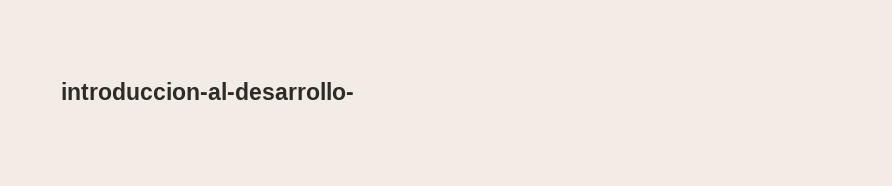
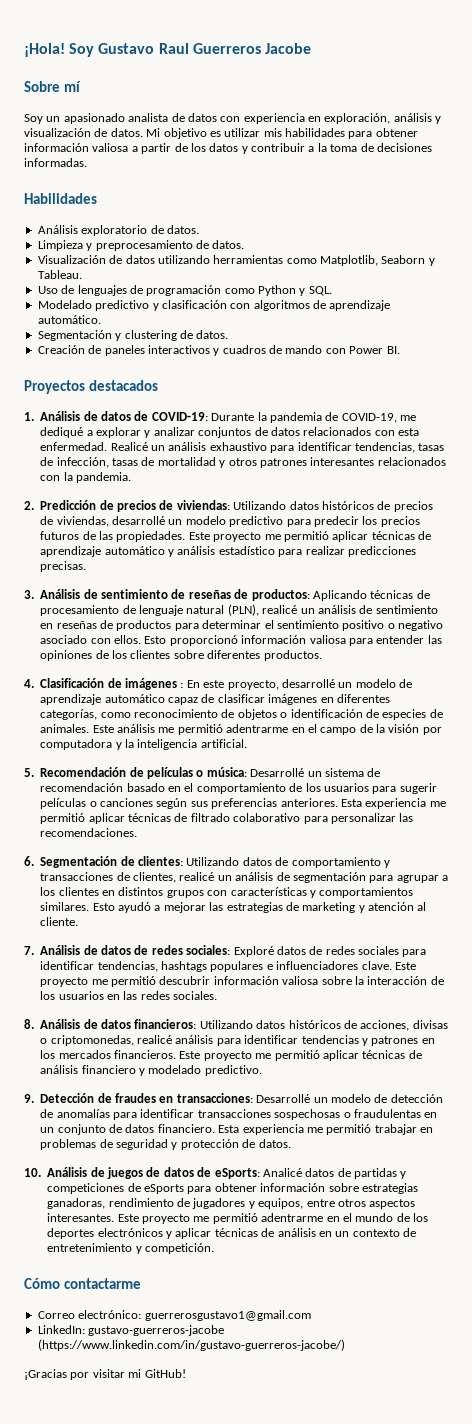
[61,82,354,100] introduccion-al-desarrollo- -> [24,43,311,57] [24,81,81,92] [24,113,442,124] [24,128,418,139] [24,143,432,154] [24,158,87,167] [24,193,97,204] [37,225,199,236] [37,240,245,251] [37,255,435,266] [37,270,82,279] [37,285,332,296] [37,300,391,311] [37,315,101,324] [37,330,229,341] [37,345,400,356] [24,380,158,394] [24,411,416,423] [40,427,419,438] [40,442,445,453] [40,457,446,468] [40,472,131,483] [24,500,433,512] [40,516,420,527] [40,531,431,542] [40,546,416,557] [40,561,87,572] [24,589,430,601] [40,604,438,616] [40,620,443,631] [40,635,442,646] [40,650,322,661] [24,678,412,690] [40,694,390,705] [40,709,443,720] [40,724,442,735] [40,739,247,750] [24,767,381,779] [40,783,437,794] [40,798,446,809] [40,813,414,824] [40,828,138,837] [24,856,390,868] [40,872,448,883] [40,887,414,898] [40,902,427,913] [40,917,79,926] [24,945,427,957] [40,961,416,972] [40,976,444,987] [40,991,218,1000] [24,1019,448,1031] [40,1035,435,1046] [40,1050,422,1061] [40,1065,262,1076] [24,1093,443,1103] [40,1109,438,1120] [40,1124,433,1135] [40,1139,291,1150] [24,1167,407,1179] [47,1183,418,1194] [47,1198,416,1209] [47,1213,428,1224] [47,1228,416,1239] [47,1243,214,1254] [24,1278,141,1289] [37,1310,311,1321] [37,1325,225,1336] [37,1339,345,1351] [24,1369,186,1380] ¡Hola! Soy Gustavo Raul Guerreros Jacobe // Sobre mí // Soy un apasionado analista de datos con experiencia en exploración, análisis y visualización de datos. Mi objetivo es utilizar mis habilidades para obtener información valiosa a partir de los datos y contribuir a la toma de decisiones informadas. // Habilidades // Análisis exploratorio de datos. // Limpieza y preprocesamiento de datos. // Visualización de datos utilizando herramientas como Matplotlib, Seaborn y Tableau. // Uso de lenguajes de programación como Python y SQL. // Modelado predictivo y clasificación con algoritmos de aprendizaje automático. // Segmentación y clustering de datos. // Creación de paneles interactivos y cuadros de mando con Power BI. // Proyectos destacados // 1. Análisis de datos de COVID-19: Durante la pandemia de COVID-19, me dediqué a explorar y analizar conjuntos de datos relacionados con esta enfermedad. Realicé un análisis exhaustivo para identificar tendencias, tasas de infección, tasas de mortalidad y otros patrones interesantes relacionados con la pandemia. // 2. Predicción de precios de viviendas: Utilizando datos históricos de precios de viviendas, desarrollé un modelo predictivo para predecir los precios futuros de las propiedades. Este proyecto me permitió aplicar técnicas de aprendizaje automático y análisis estadístico para realizar predicciones precisas. // 3. Análisis de sentimiento de reseñas de productos: Aplicando técnicas de procesamiento de lenguaje natural (PLN), realicé un análisis de sentimiento en reseñas de productos para determinar el sentimiento positivo o negativo asociado con ellos. Esto proporcionó información valiosa para entender las opiniones de los clientes sobre diferentes productos. // 4. Clasificación de imágenes : En este proyecto, desarrollé un modelo de aprendizaje automático capaz de clasificar imágenes en diferentes categorías, como reconocimiento de objetos o identificación de especies de animales. Este análisis me permitió adentrarme en el campo de la visión por computadora y la inteligencia artificial. // 5. Recomendación de películas o música: Desarrollé un sistema de recomendación basado en el comportamiento de los usuarios para sugerir películas o canciones según sus preferencias anteriores. Esta experiencia me permitió aplicar técnicas de filtrado colaborativo para personalizar las recomendaciones. // 6. Segmentación de clientes: Utilizando datos de comportamiento y transacciones de clientes, realicé un análisis de segmentación para agrupar a los clientes en distintos grupos con características y comportamientos similares. Esto ayudó a mejorar las estrategias de marketing y atención al cliente. // 7. Análisis de datos de redes sociales: Exploré datos de redes sociales para identificar tendencias, hashtags populares e influenciadores clave. Este proyecto me permitió descubrir información valiosa sobre la interacción de los usuarios en las redes sociales. // 8. Análisis de datos financieros: Utilizando datos históricos de acciones, divisas o criptomonedas, realicé análisis para identificar tendencias y patrones en los mercados financieros. Este proyecto me permitió aplicar técnicas de análisis financiero y modelado predictivo. // 9. Detección de fraudes en transacciones: Desarrollé un modelo de detección de anomalías para identificar transacciones sospechosas o fraudulentas en un conjunto de datos financiero. Esta experiencia me permitió trabajar en problemas de seguridad y protección de datos. // 10. Análisis de juegos de datos de eSports: Analicé datos de partidas y competiciones de eSports para obtener información sobre estrategias ganadoras, rendimiento de jugadores y equipos, entre otros aspectos interesantes. Este proyecto me permitió adentrarme en el mundo de los deportes electrónicos y aplicar técnicas de análisis en un contexto de entretenimiento y competición. // Cómo contactarme // Correo electrónico: guerrerosgustavo1@gmail.com // LinkedIn: gustavo-guerreros-jacobe (https://www.linkedin.com/in/gustavo-guerreros-jacobe/) // ¡Gracias por visitar mi GitHub!

